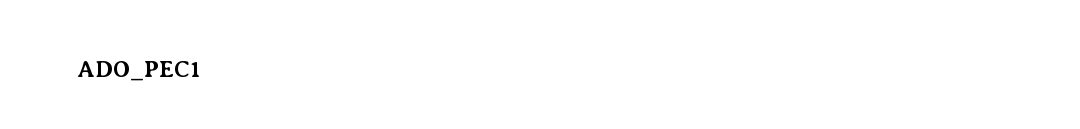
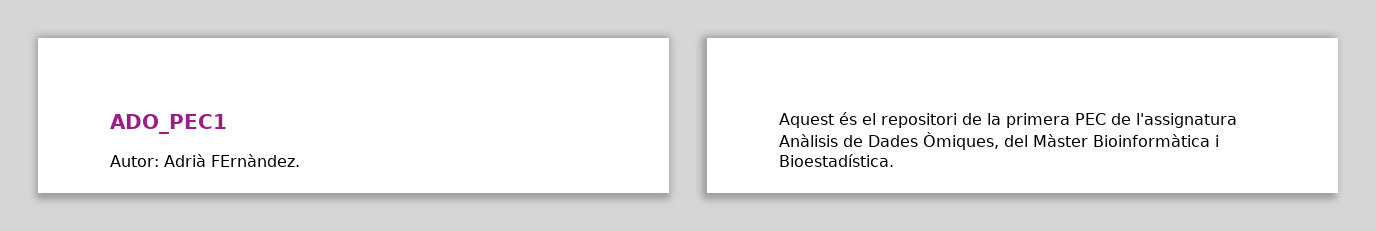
(200, 71) none -> [110,154,300,167] [779,112,1237,128] [779,132,1219,150] [779,154,894,167] // Autor: Adrià FErnàndez. // Aquest és el repositori de la primera PEC de l'assignatura Anàlisis de Dades Òmiques, del Màster Bioinformàtica i Bioestadística.

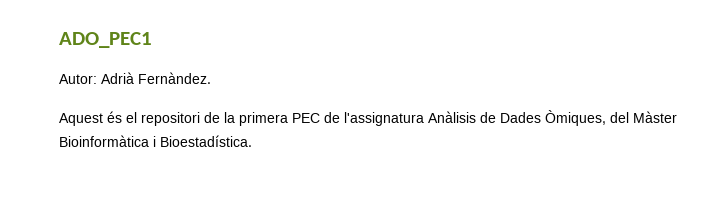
[211,154,300,167] FErnàndez. -> [138,72,211,84] Fernàndez.

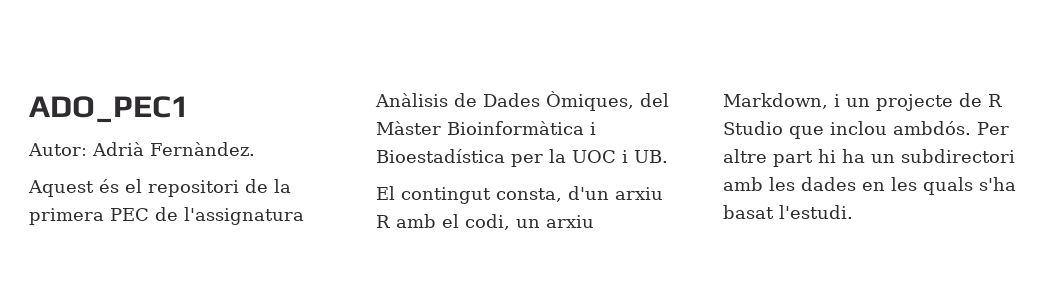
[160,135,252,147] Bioestadística. -> [376,149,668,167] [376,186,663,204] [376,214,594,230] [723,93,1002,111] [723,121,1009,139] [723,149,1015,167] [723,177,1016,195] [723,205,853,219] Bioestadística per la UOC i UB. // El contingut consta, d'un arxiu R amb el codi, un arxiu Markdown, i un projecte de R Studio que inclou ambdós. Per altre part hi ha un subdirectori amb les dades en les quals s'ha basat l'estudi.

